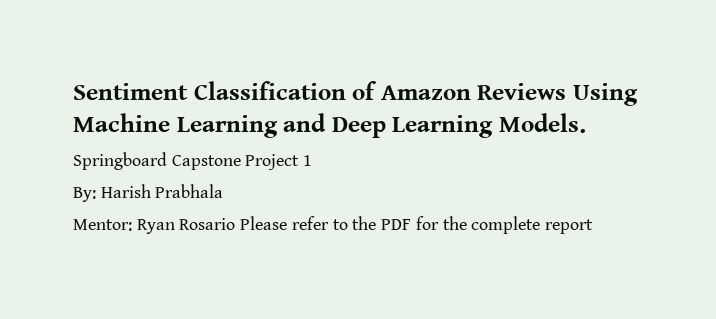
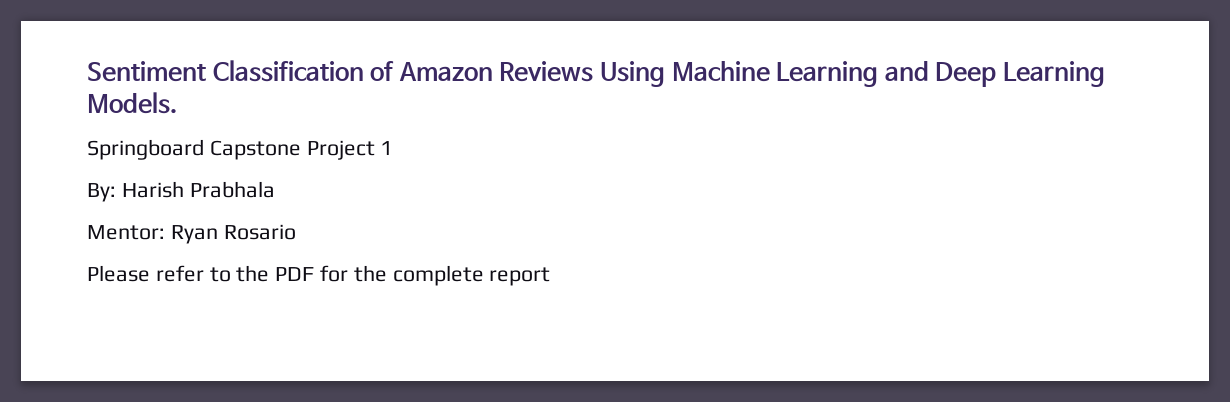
(236, 224) none -> (296, 232) //

